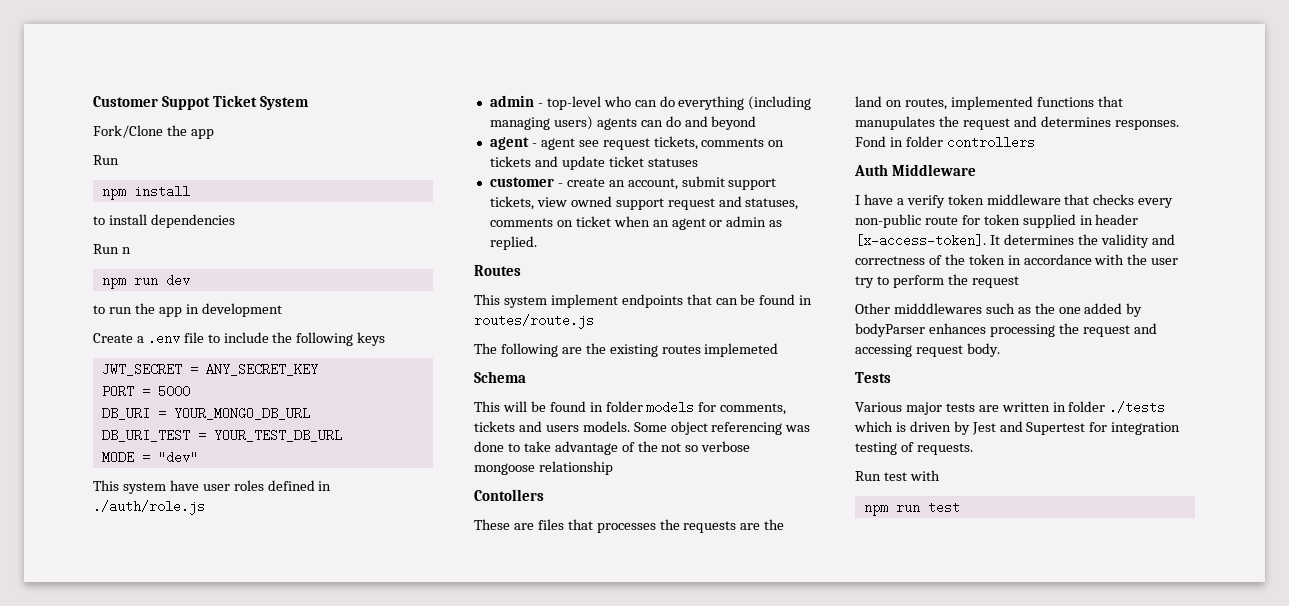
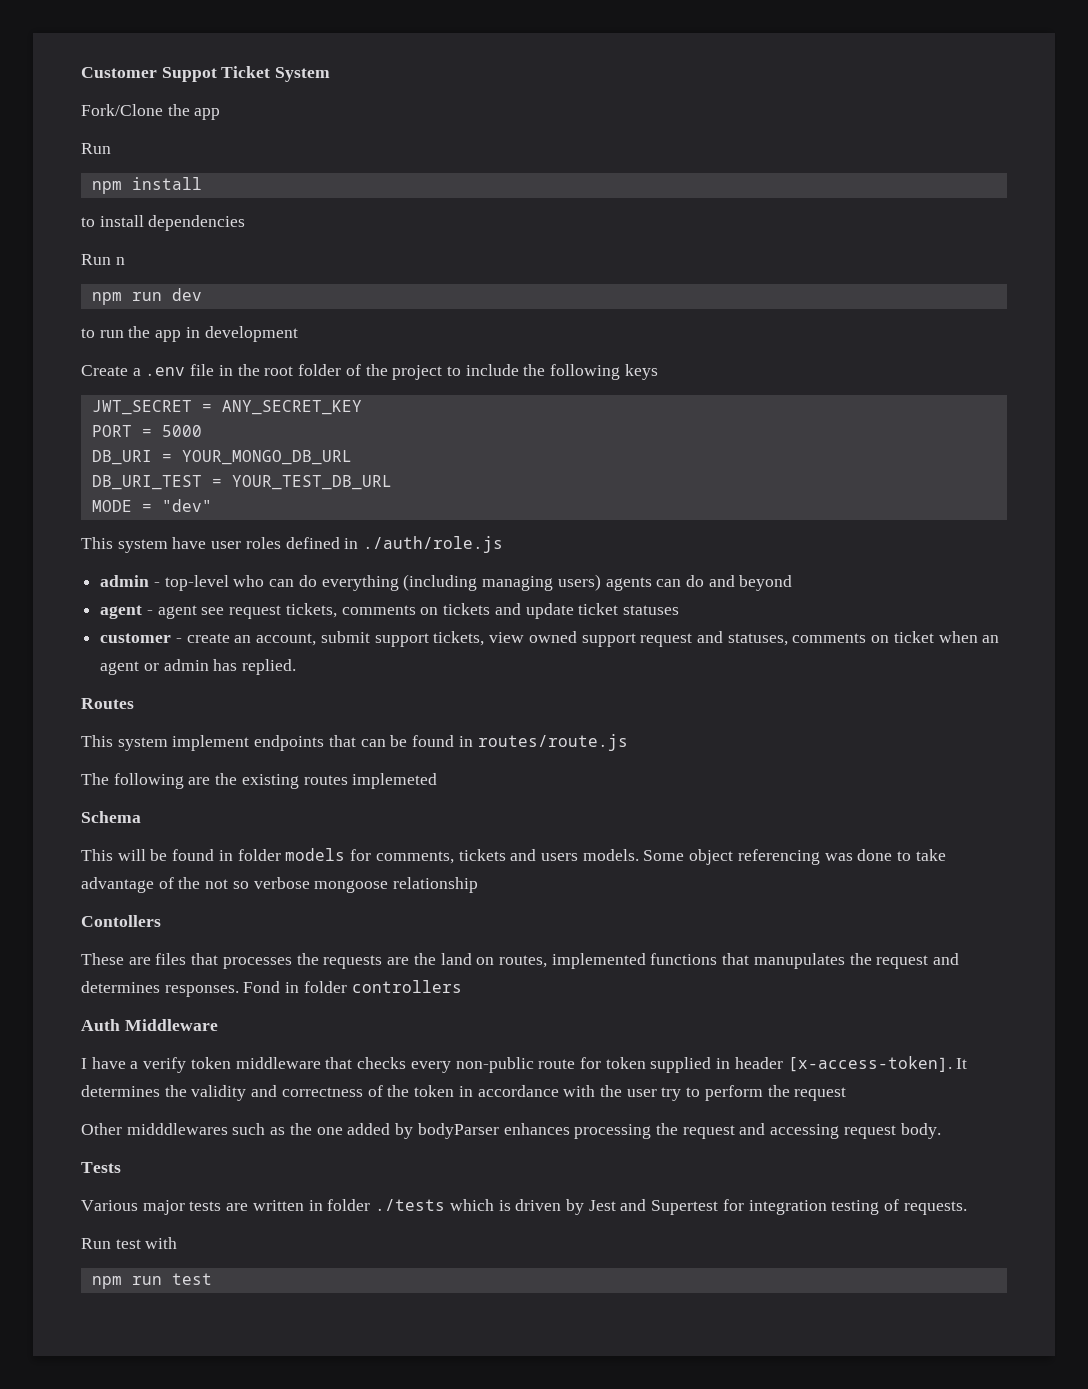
(204, 337) none -> [218,364,443,380] in the root folder of the project
[769,220,783,227] as -> [213,659,238,671] has

